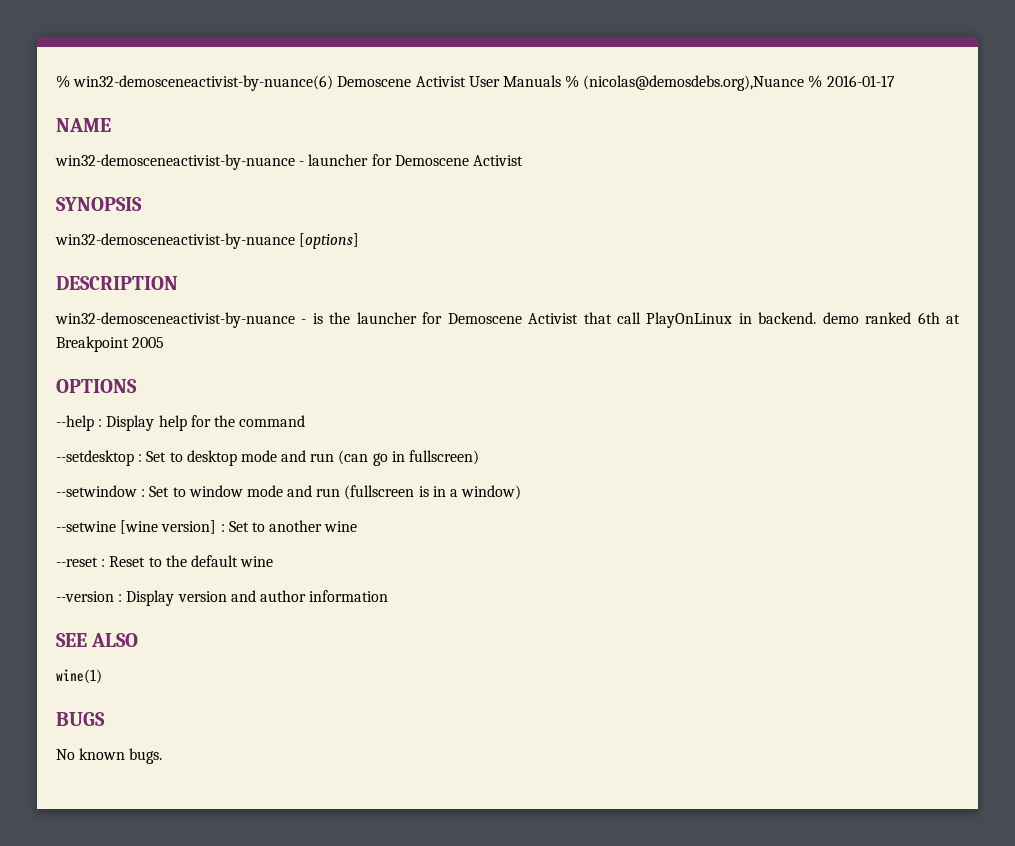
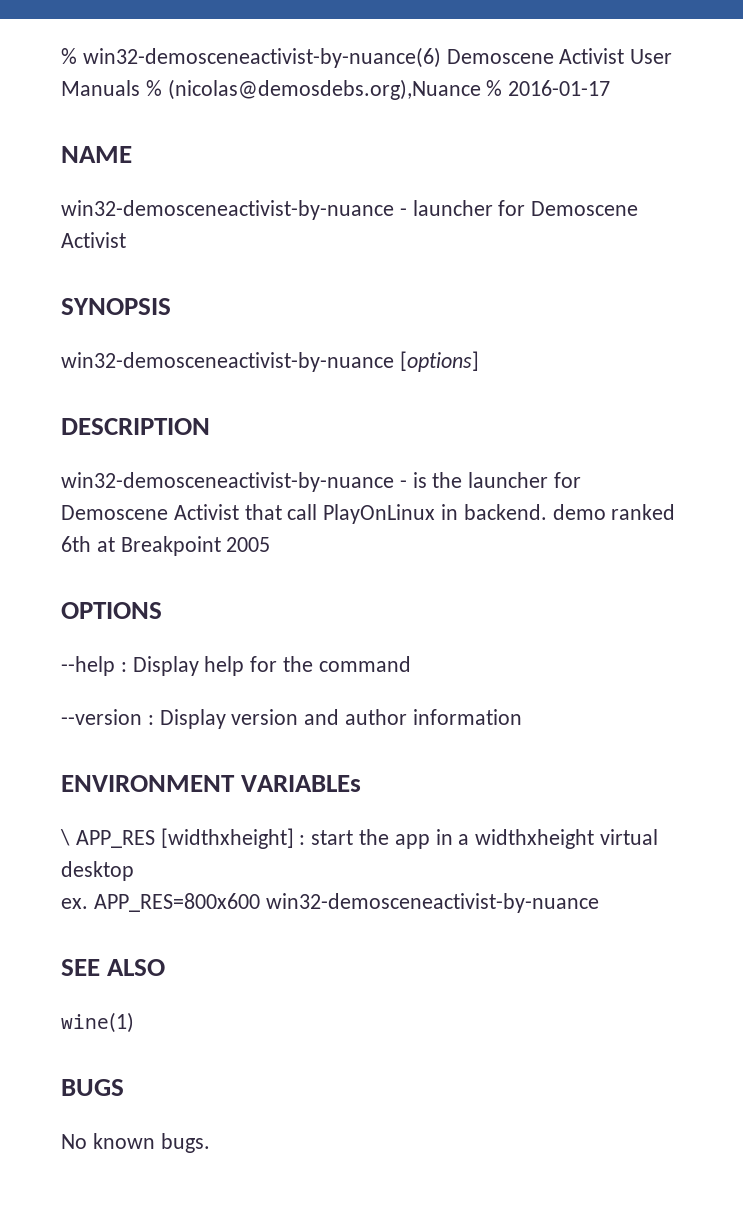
[56,450,480,466] [56,485,522,500] [56,520,358,534] [56,555,274,567] // --setdesktop : Set to desktop mode and run (can go in fullscreen) // --setwindow : Set to window mode and run (fullscreen is in a window) // --setwine [wine version] : Set to another wine // --reset : Reset to the default wine -> (411, 664) none
(389, 596) none -> [61,775,362,792] [60,828,659,849] [61,861,134,881] [61,893,599,913] // ENVIRONMENT VARIABLEs // \ APP_RES [widthxheight] : start the app in a widthxheight virtual desktop // ex. APP_RES=800x600 win32-demosceneactivist-by-nuance

